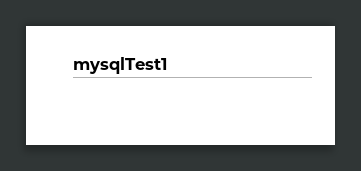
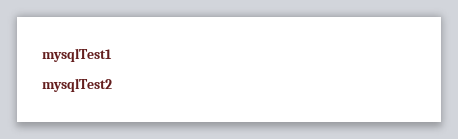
(167, 65) none -> [42,78,112,92] // mysqlTest2

